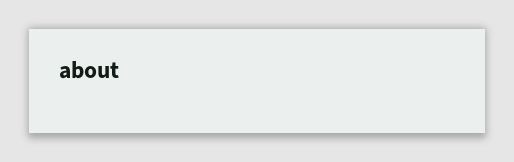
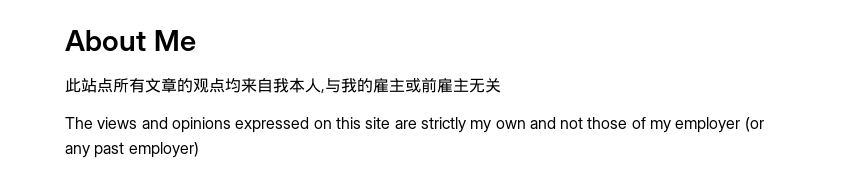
[59,61,119,79] about -> [65,30,196,51] [65,77,501,93] [65,117,764,133] [65,142,199,158] About Me // 此站点所有文章的观点均来自我本人,与我的雇主或前雇主无关 // The views and opinions expressed on this site are strictly my own and not those of my employer (or any past employer)

